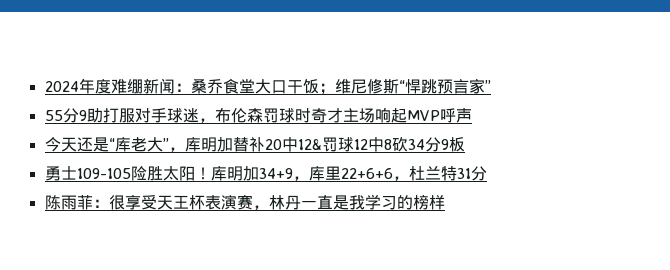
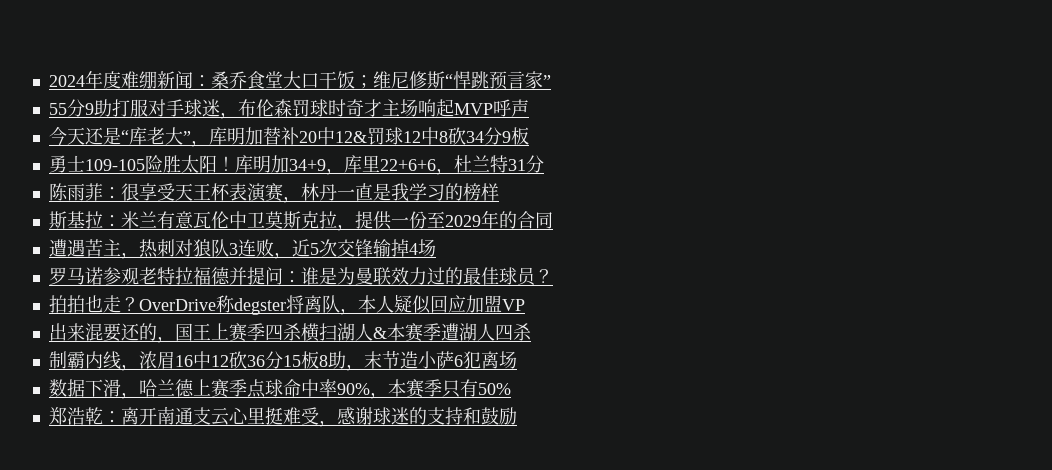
(445, 202) none -> [48,210,553,231] [48,239,436,259] [48,267,553,286] [48,294,525,315] [48,323,531,343] [48,351,517,371] [48,379,511,399] [48,406,517,427] // 斯基拉：米兰有意瓦伦中卫莫斯克拉，提供一份至2029年的合同 // 遭遇苦主，热刺对狼队3连败，近5次交锋输掉4场 // 罗马诺参观老特拉福德并提问：谁是为曼联效力过的最佳球员？ // 拍拍也走？OverDrive称degster将离队，本人疑似回应加盟VP // 出来混要还的，国王上赛季四杀横扫湖人&本赛季遭湖人四杀 // 制霸内线，浓眉16中12砍36分15板8助，末节造小萨6犯离场 // 数据下滑，哈兰德上赛季点球命中率90%，本赛季只有50% // 郑浩乾：离开南通支云心里挺难受，感谢球迷的支持和鼓励

